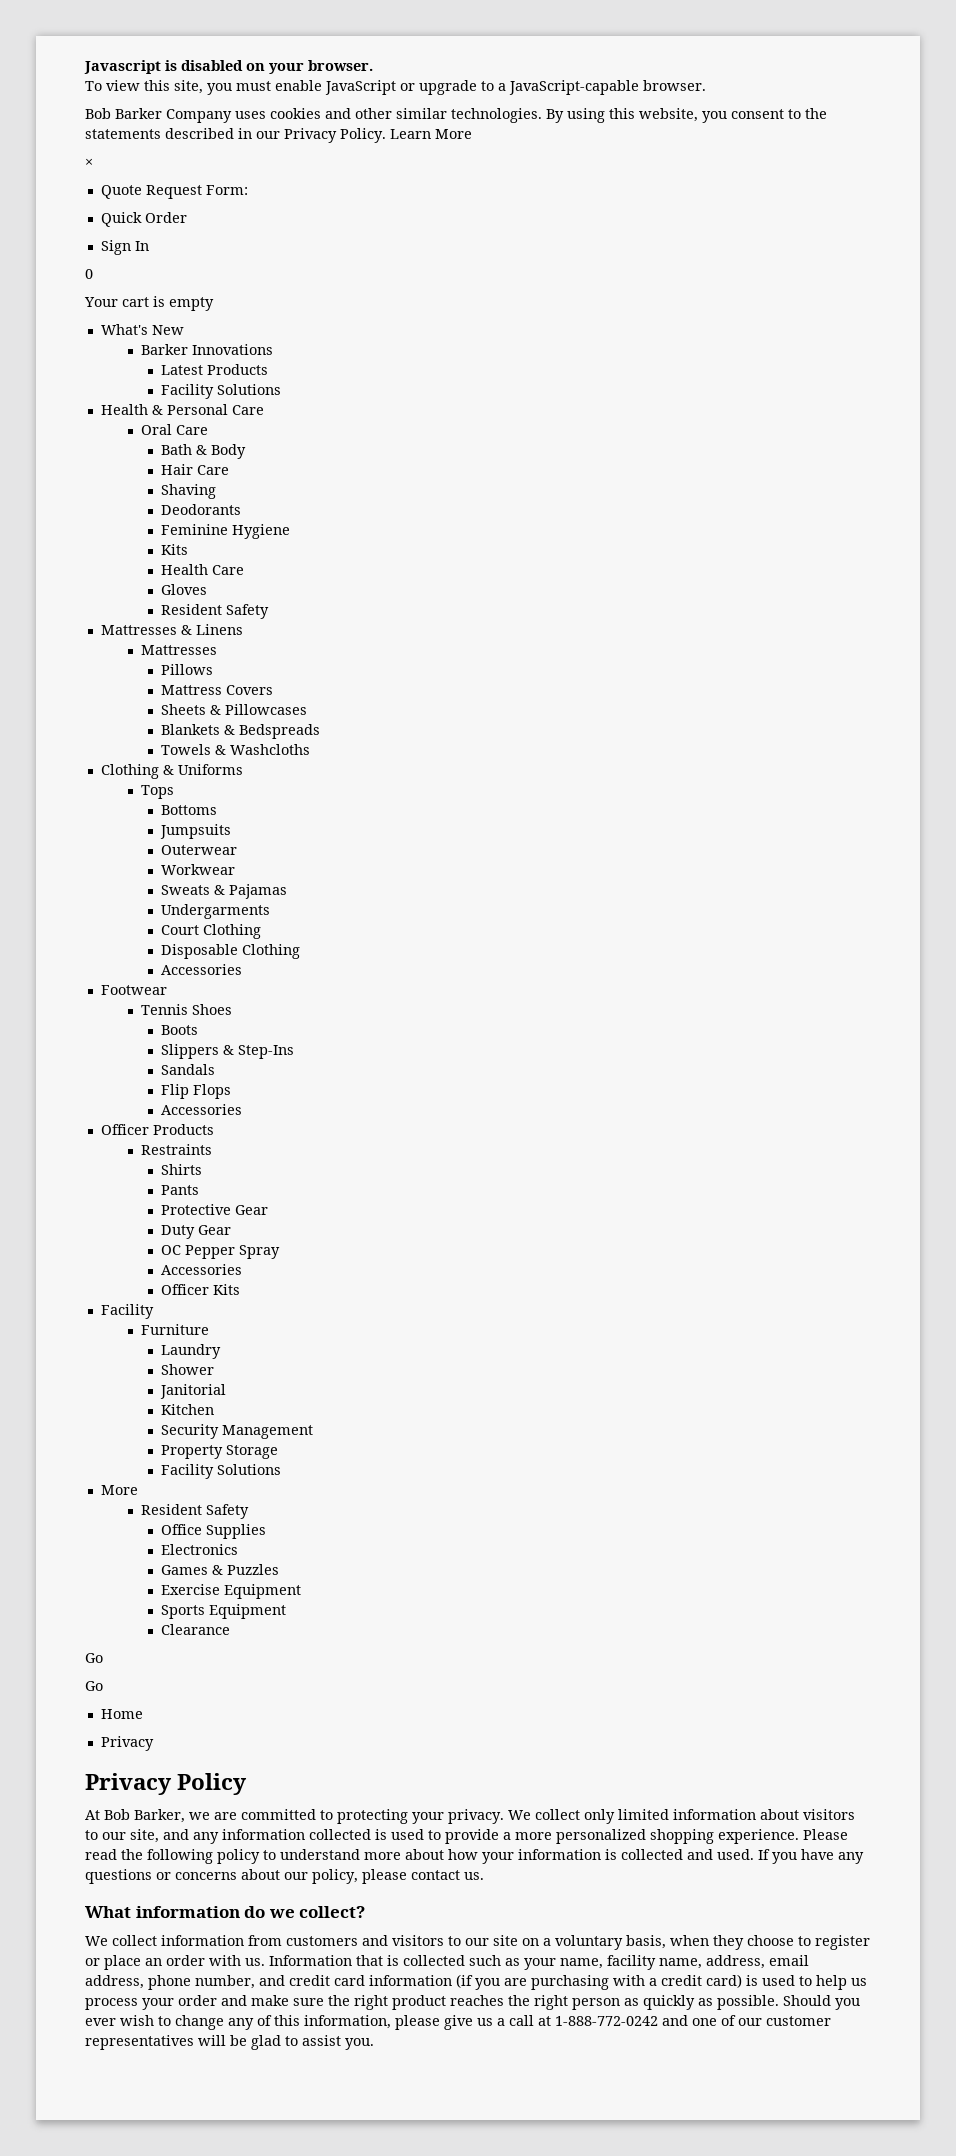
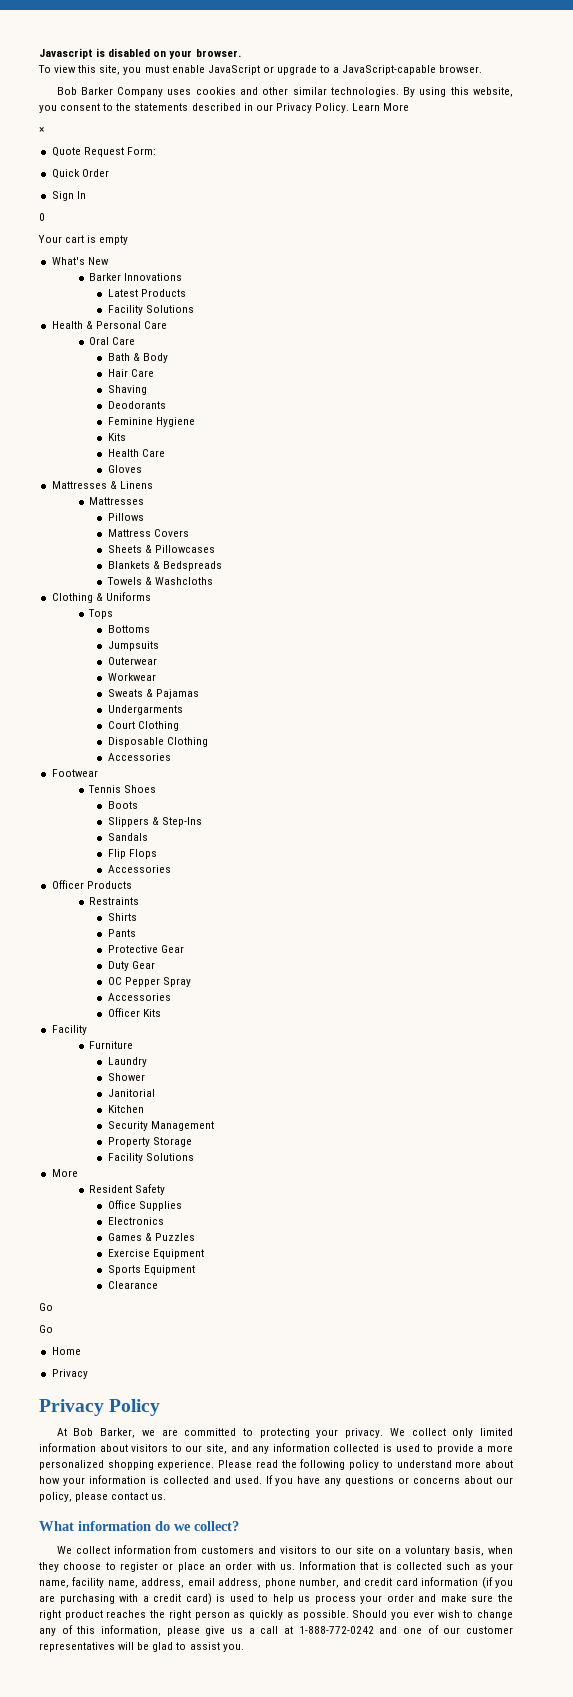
[161,604,270,619] // Resident Safety -> (142, 469) none

